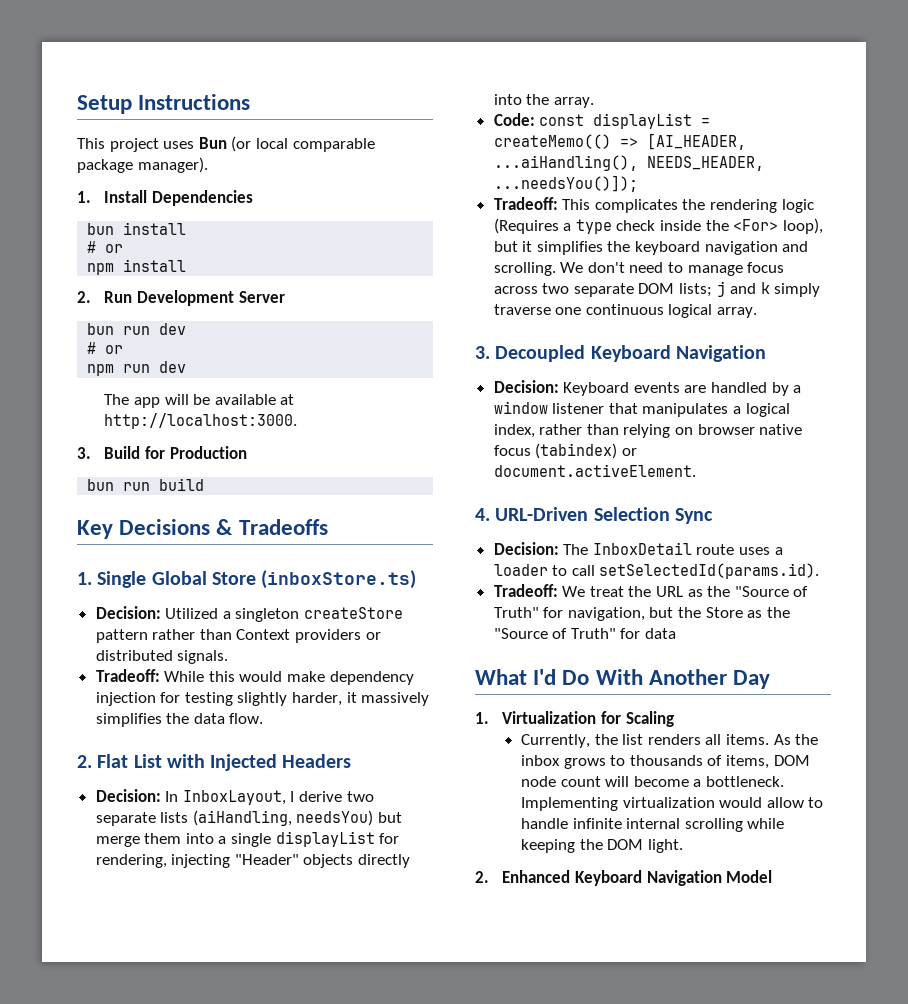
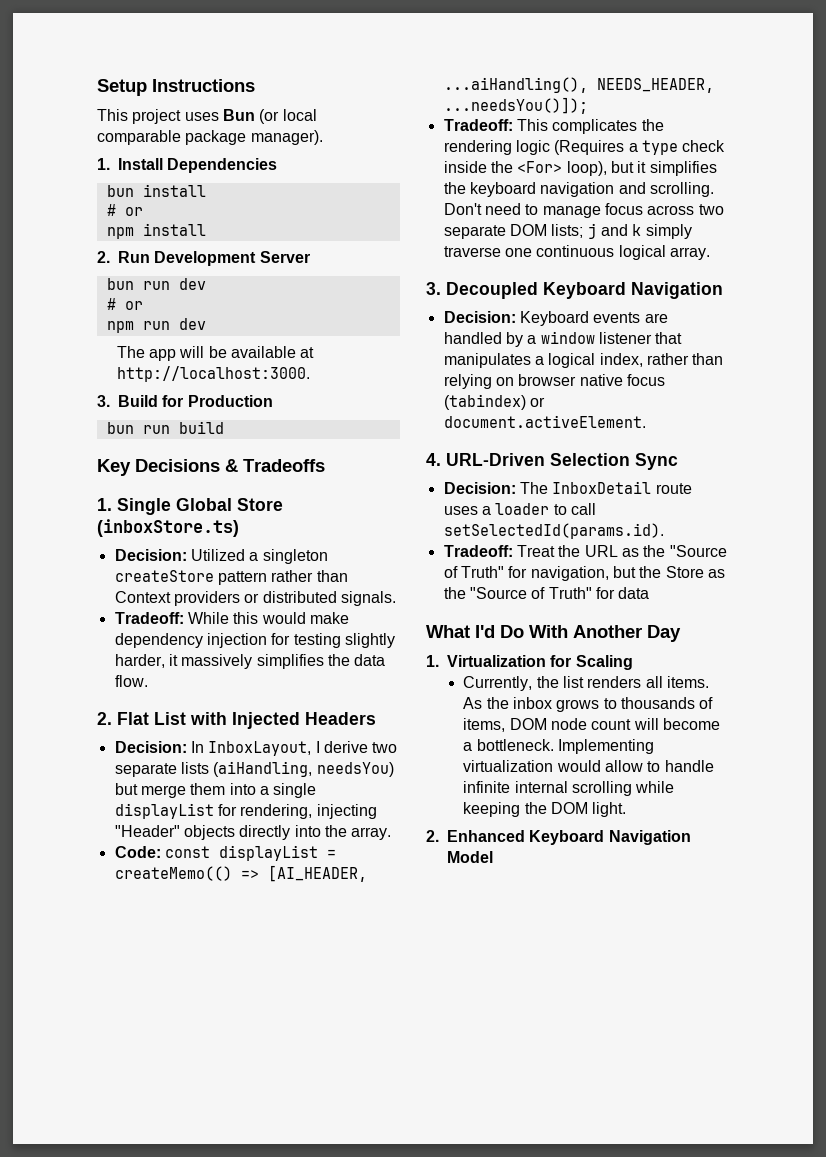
[560,262,625,273] We don't -> [443,203,482,215] Don't
[562,586,624,597] We treat -> [516,545,555,557] Treat

